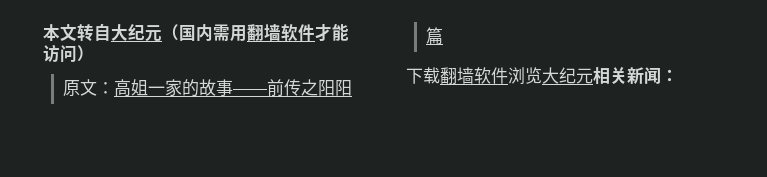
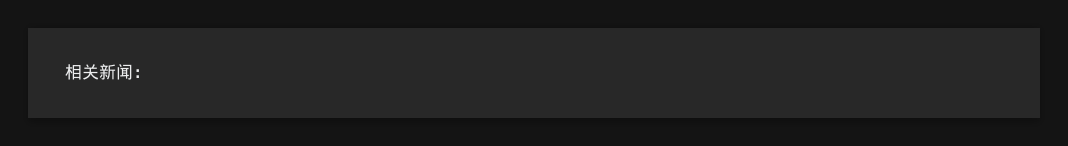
[43,23,349,42] [43,44,94,63] [63,79,353,97] [426,27,444,44] [406,67,593,84] 本文转自大纪元（国内需用翻墙软件才能访问） // 原文：高姐一家的故事——前传之阳阳篇 // 下载翻墙软件浏览大纪元 -> (65, 72) none

